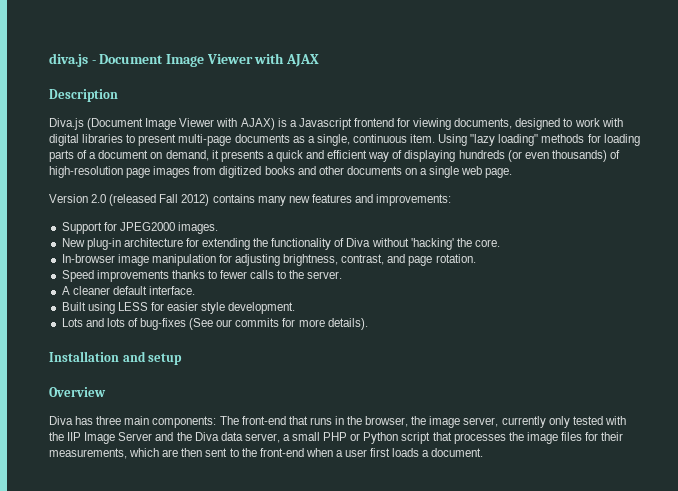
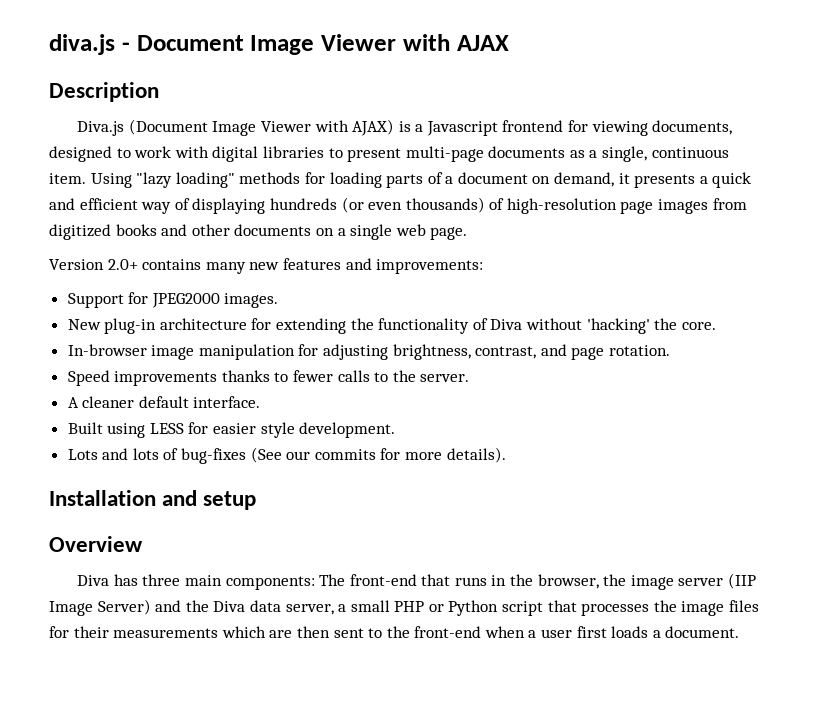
[91,194,210,206] 2.0 (released Fall 2012) -> [107,259,138,270] 2.0+
[463,416,626,428] [49,432,153,444] server, currently only tested with the IIP Image Server -> [678,573,756,589] [49,599,151,616] server (IIP Image Server)
[49,448,127,459] measurements, -> [113,628,219,638] measurements

